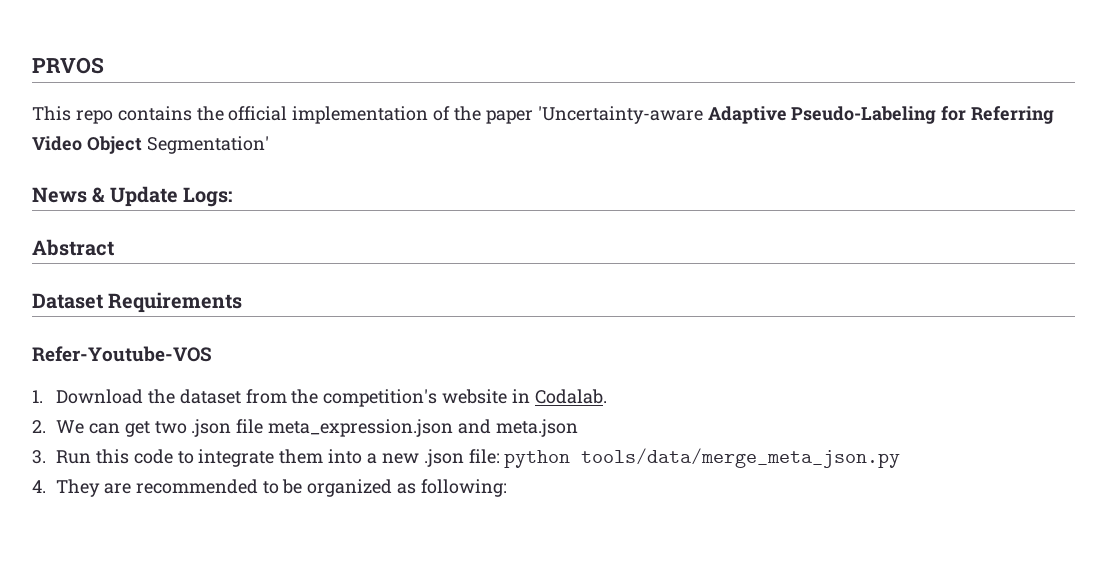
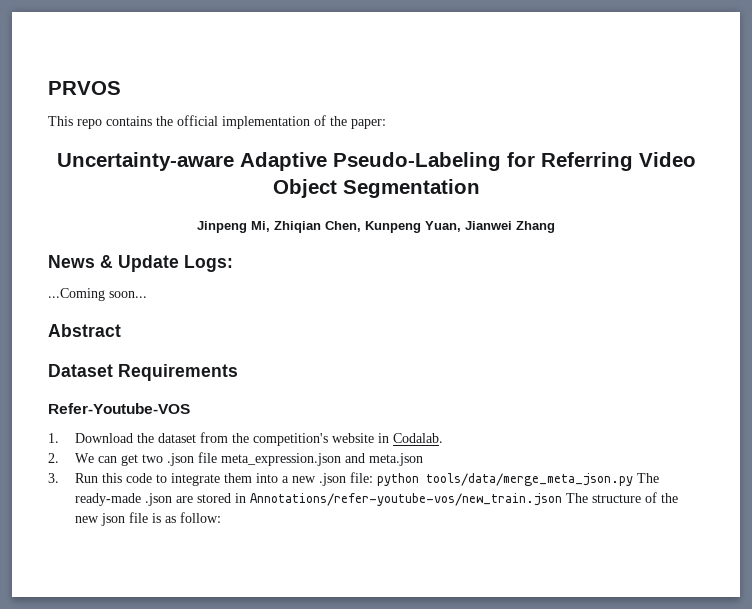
[485,106,703,124] paper 'Uncertainty-aware -> [351,119,386,129] [56,152,234,171] paper: // Uncertainty-aware
[146,136,269,154] Segmentation' -> [342,179,480,198] [197,221,555,233] Segmentation // Jinpeng Mi, Zhiqian Chen, Kunpeng Yuan, Jianwei Zhang
(233, 197) none -> [48,288,147,301] // ...Coming soon...
[32,479,507,497] // 4. They are recommended to be organized as following: -> [636,473,659,483] [74,492,678,506] [74,512,221,526] The ready-made .json are stored in Annotations/refer-youtube-vos/new_train.json The structure of the new json file is as follow:

